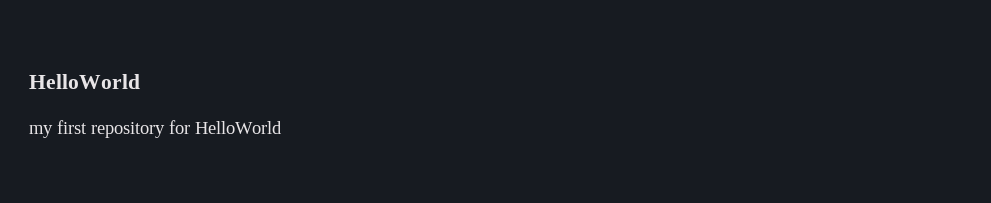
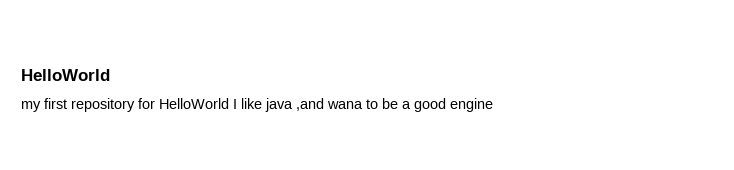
(282, 127) none -> [233,98,493,112] I like java ,and wana to be a good engine

